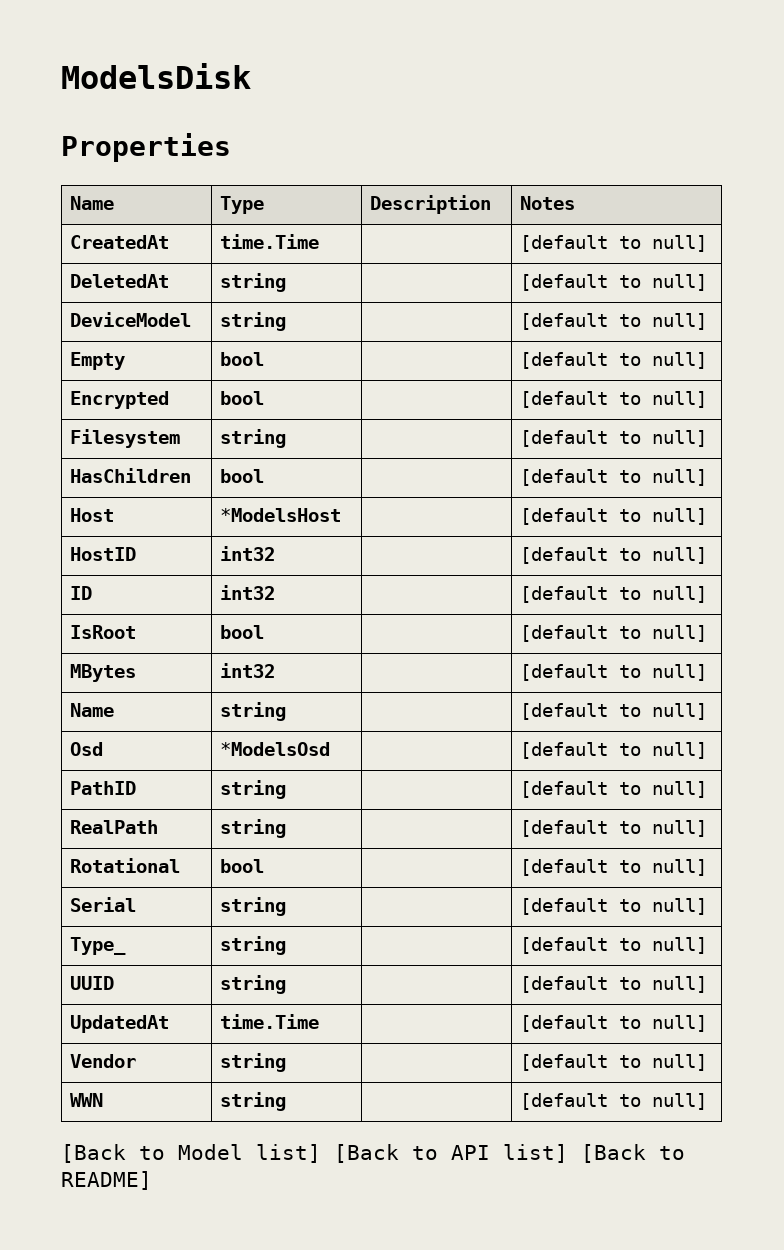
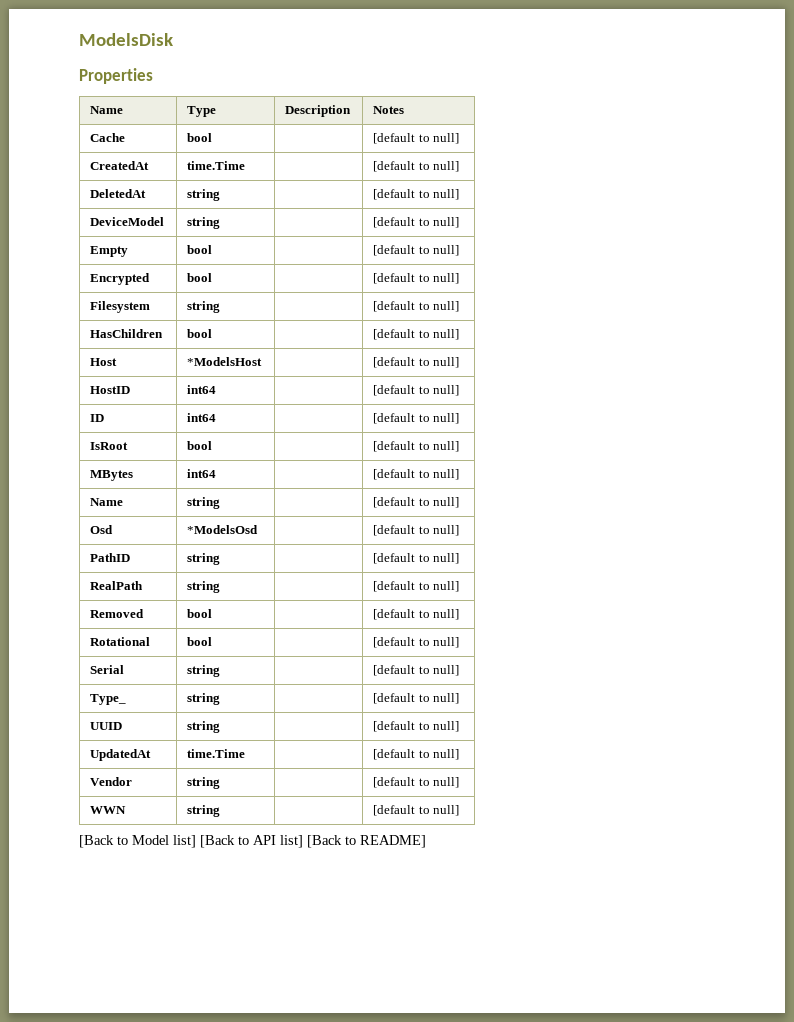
(576, 203) none -> [90,133,126,142] [187,133,213,142] [373,133,460,144] // Cache | bool | | [default to null]
[220,546,276,561] int32 -> [187,385,217,394] int64
[220,585,276,600] int32 -> [187,413,217,422] int64
[220,663,276,678] int32 -> [187,469,217,478] int64
(708, 828) none -> [90,609,145,618] [187,609,213,618] [373,609,460,620] // Removed | bool | | [default to null]

